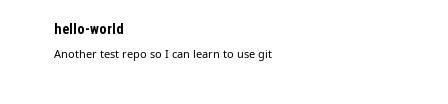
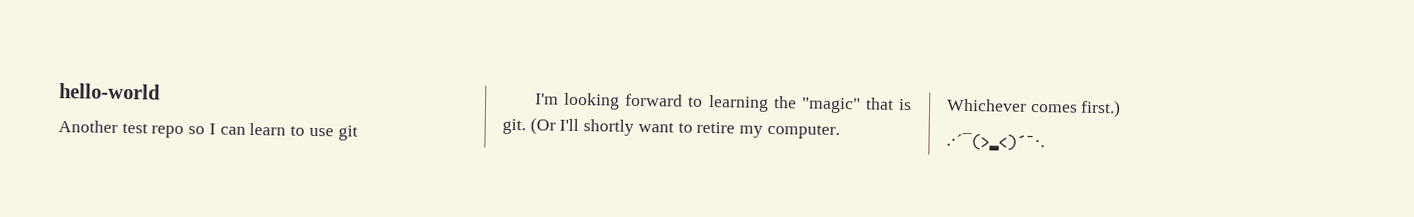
(272, 55) none -> [535,92,912,114] [502,117,840,140] [946,98,1122,118] [946,132,1045,152] // I'm looking forward to learning the "magic" that is git. (Or I'll shortly want to retire my computer. Whichever comes first.) // .·´¯(>▂<)´¯·.

